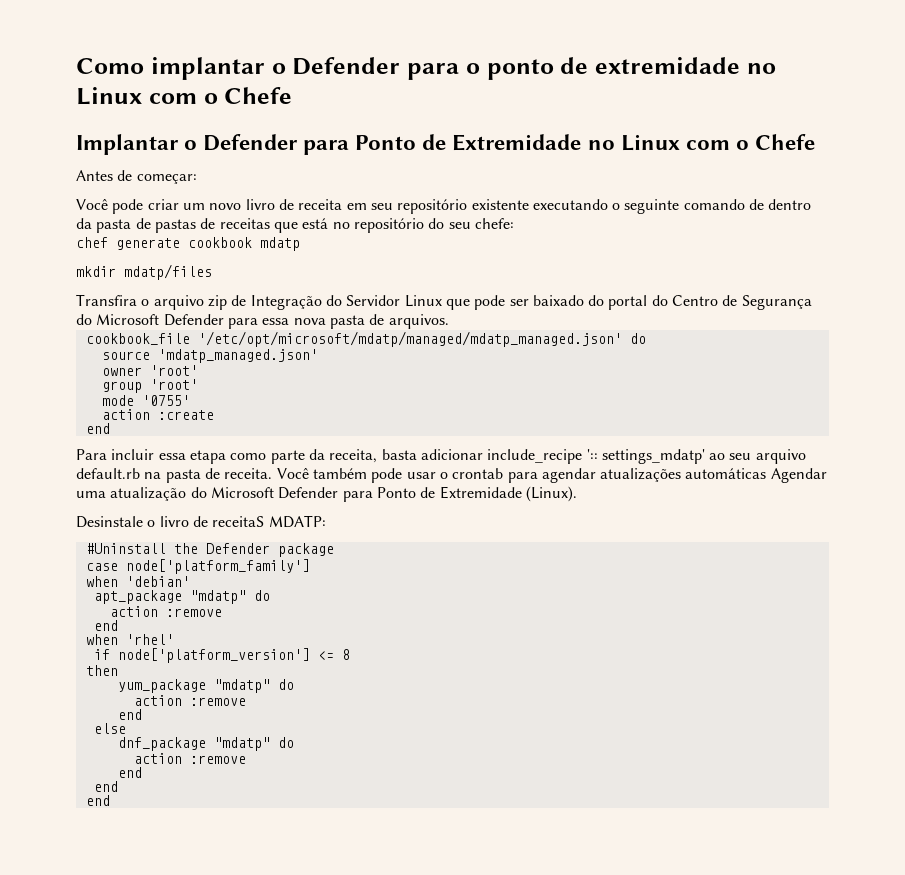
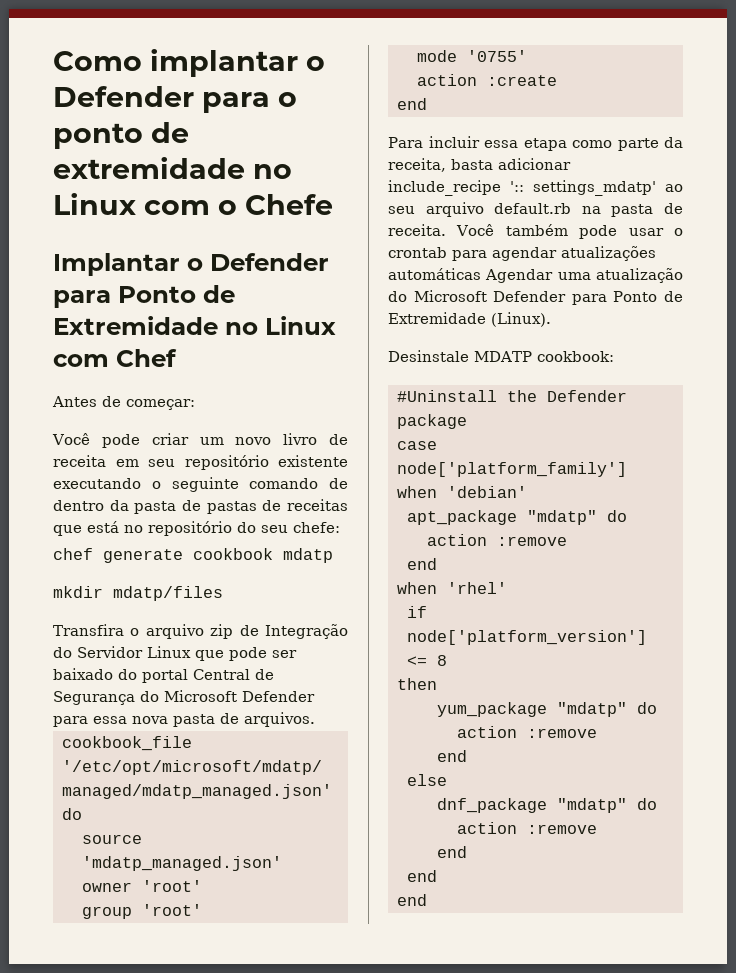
[735,134,815,150] o Chefe -> [116,349,177,367] Chef
[651,295,719,306] do Centro -> [193,669,250,680] Central
[147,515,326,528] o livro de receitaS MDATP: -> [474,351,614,362] MDATP cookbook:

